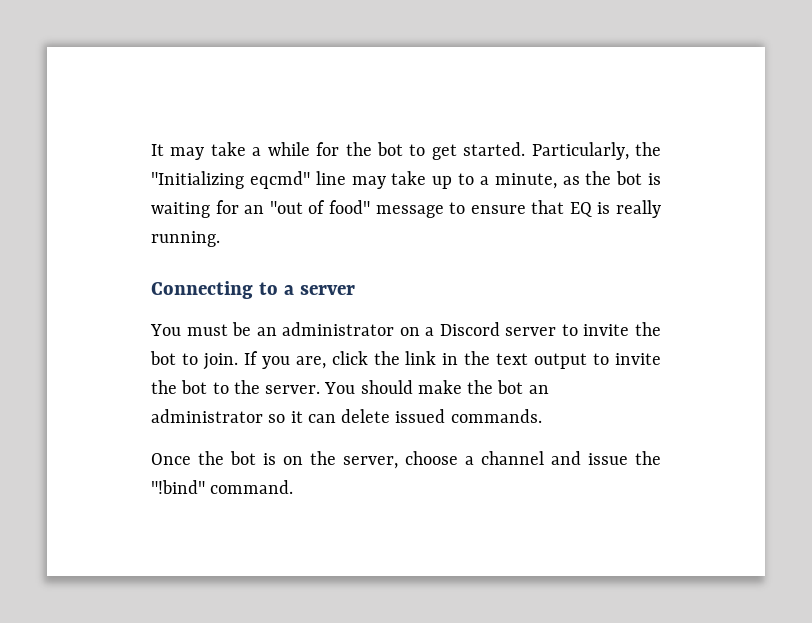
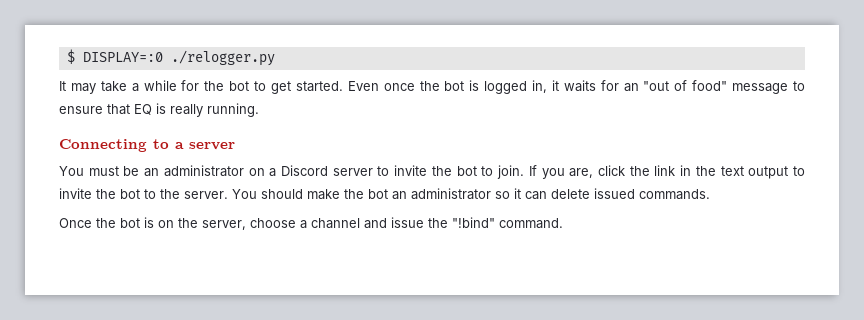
(151, 150) none -> [66,49,275,66] $ DISPLAY=:0 ./relogger.py //
[531,142,661,160] [151,171,661,189] [151,202,210,218] Particularly, the "Initializing eqcmd" line may take up to a minute, as the bot is waiting -> [347,80,596,94] Even once the bot is logged in, it waits

